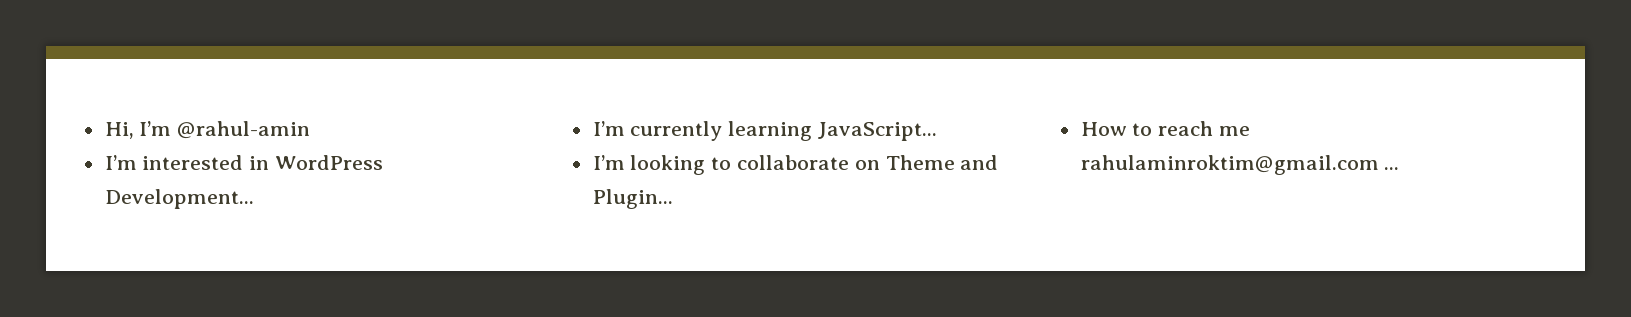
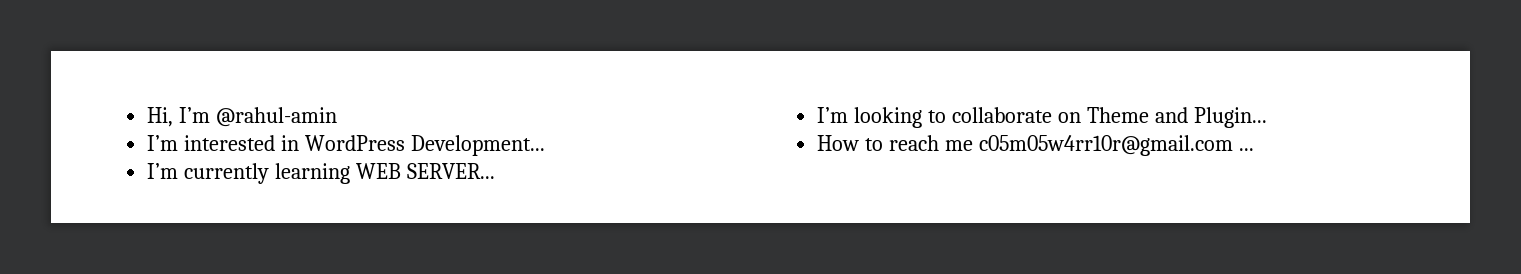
[818,122,938,141] JavaScript... -> [356,163,495,179] WEB SERVER...
[1080,155,1379,175] rahulaminroktim@gmail.com -> [978,135,1233,156] c05m05w4rr10r@gmail.com

